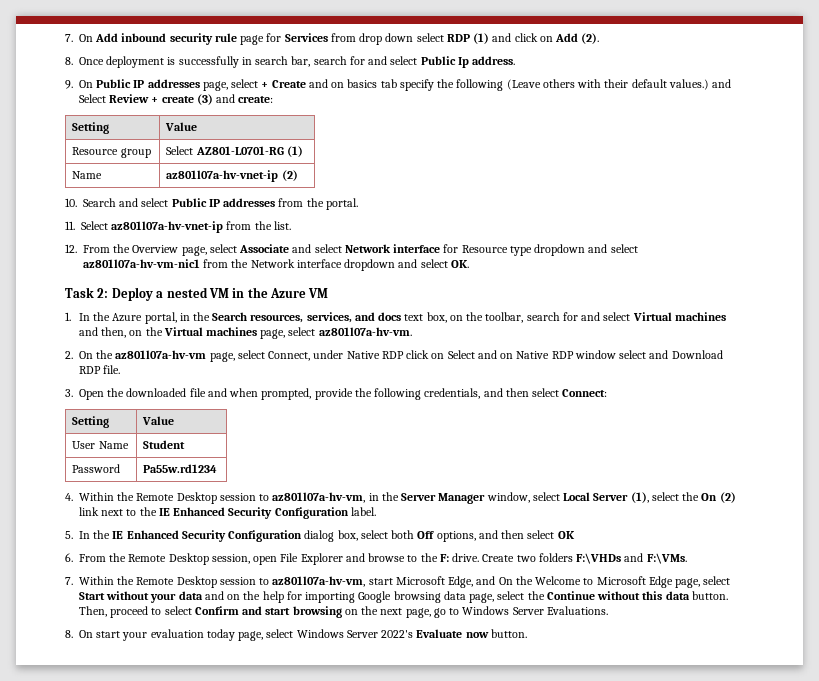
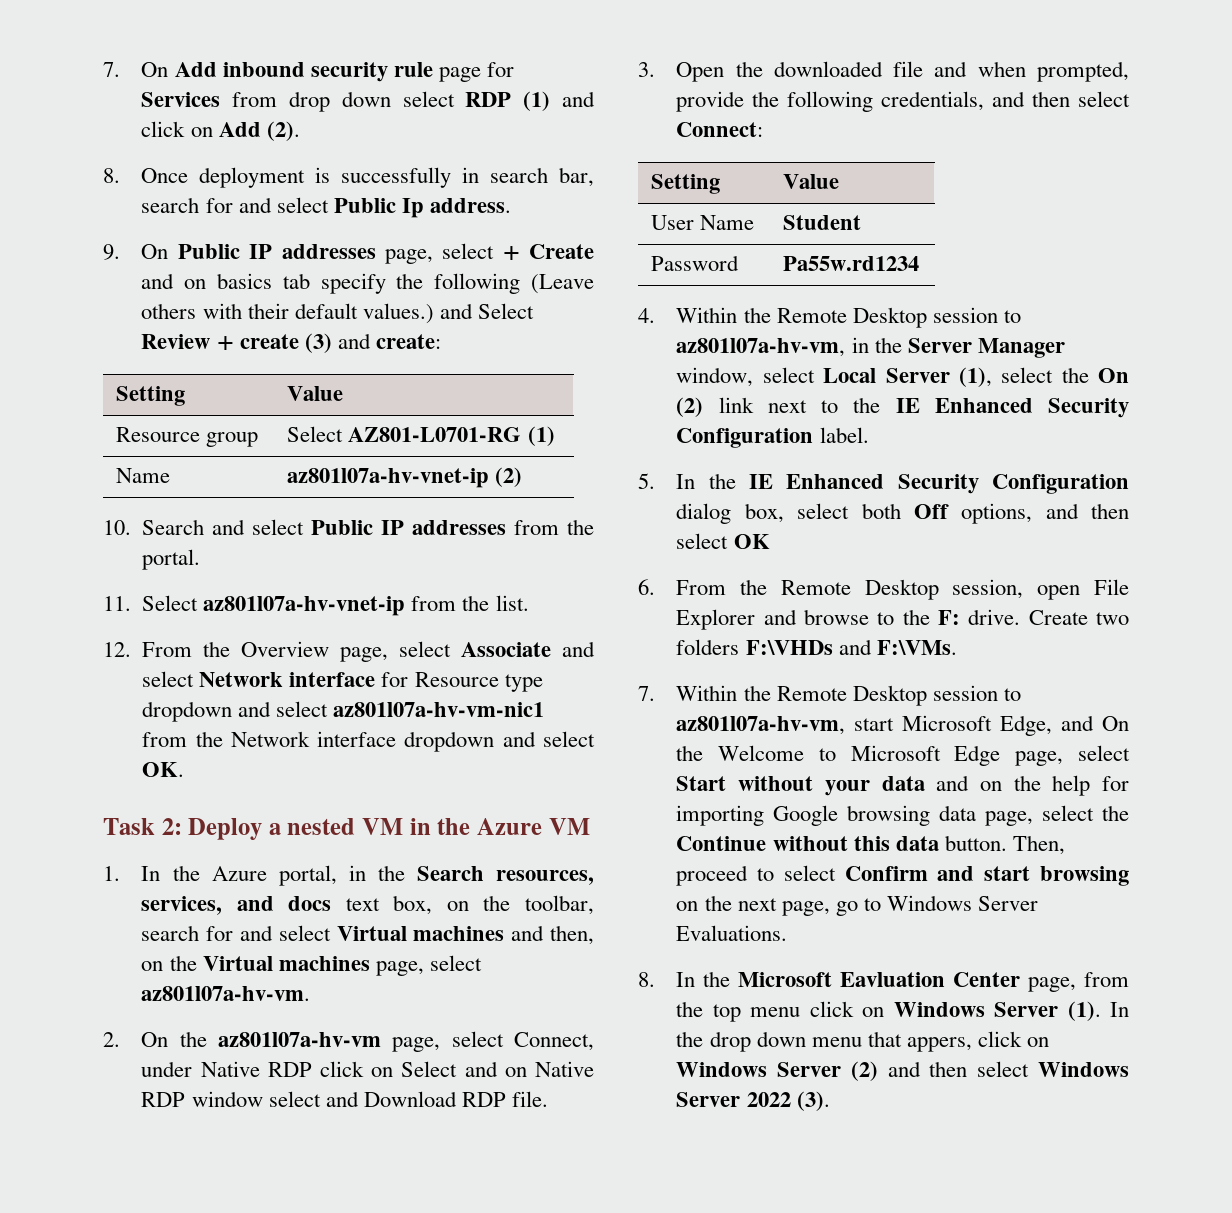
[79,629,527,641] On start your evaluation today page, select Windows Server 2022's Evaluate now button. -> [676,971,1129,992] [676,1001,1129,1022] [676,1031,1049,1052] [676,1061,1129,1081] [676,1091,830,1111] In the Microsoft Eavluation Center page, from the top menu click on Windows Server (1). In the drop down menu that appers, click on Windows Server (2) and then select Windows Server 2022 (3).

